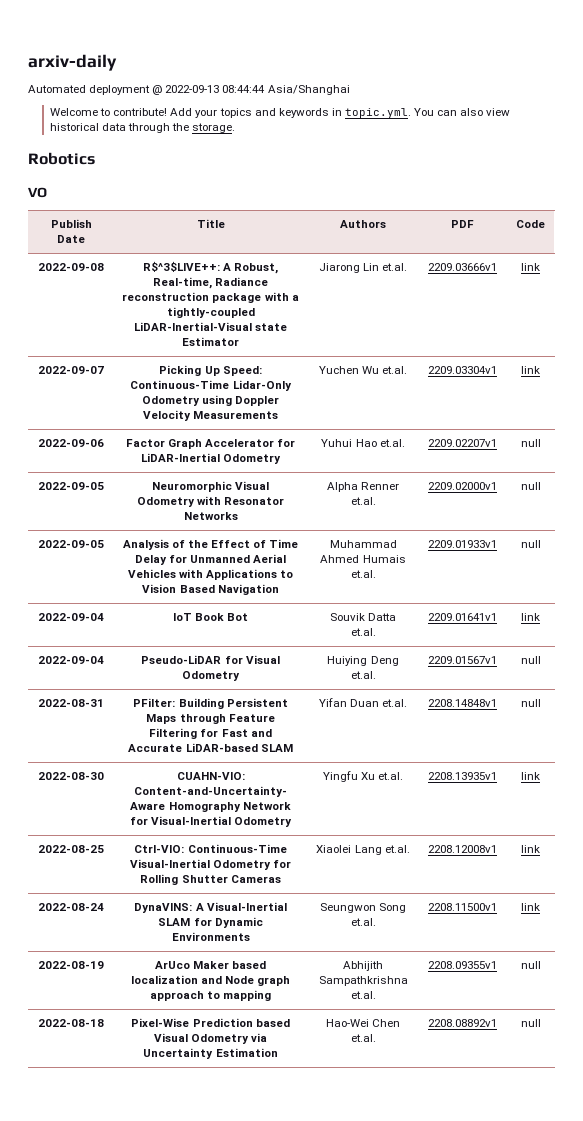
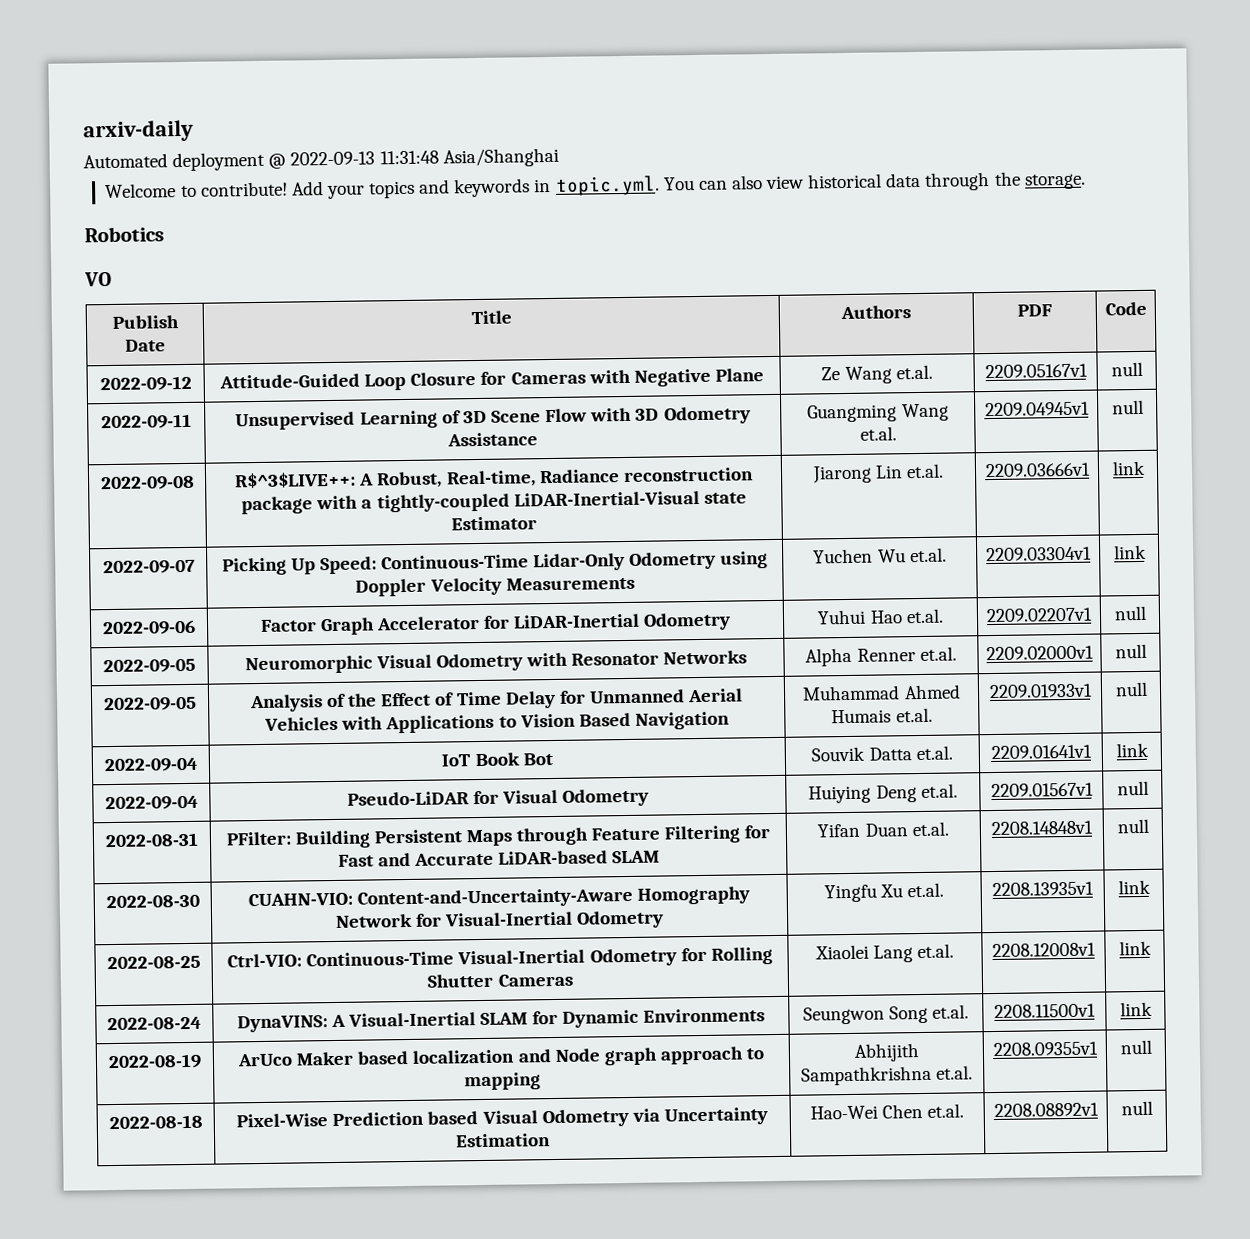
[222,85,266,93] 08:44:44 -> [379,150,439,165] 11:31:48
(545, 224) none -> [99,375,192,392] [219,368,764,391] [821,364,933,384] [984,363,1088,379] [1110,361,1143,377] [101,413,192,430] [235,406,751,431] [447,432,538,447] [807,403,949,423] [859,426,897,441] [984,401,1090,417] [1111,399,1144,415] // 2022-09-12 | Attitude-Guided Loop Closure for Cameras with Negative Plane | Ze Wang et.al. | 2209.05167v1 | null // 2022-09-11 | Unsupervised Learning of 3D Scene Flow with 3D Odometry Assistance | Guangming Wang et.al. | 2209.04945v1 | null

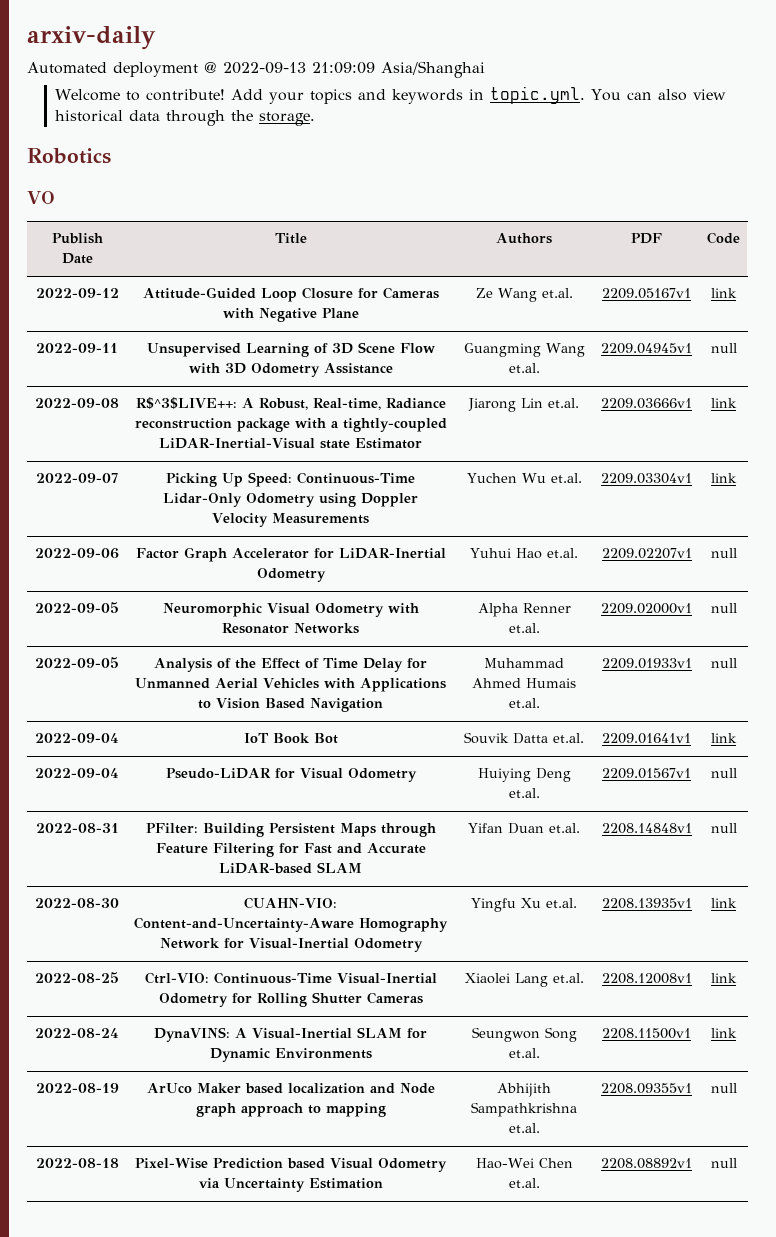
[379,150,439,165] 11:31:48 -> [312,62,375,74] 21:09:09
[1110,361,1143,377] null -> [711,288,737,298] link

